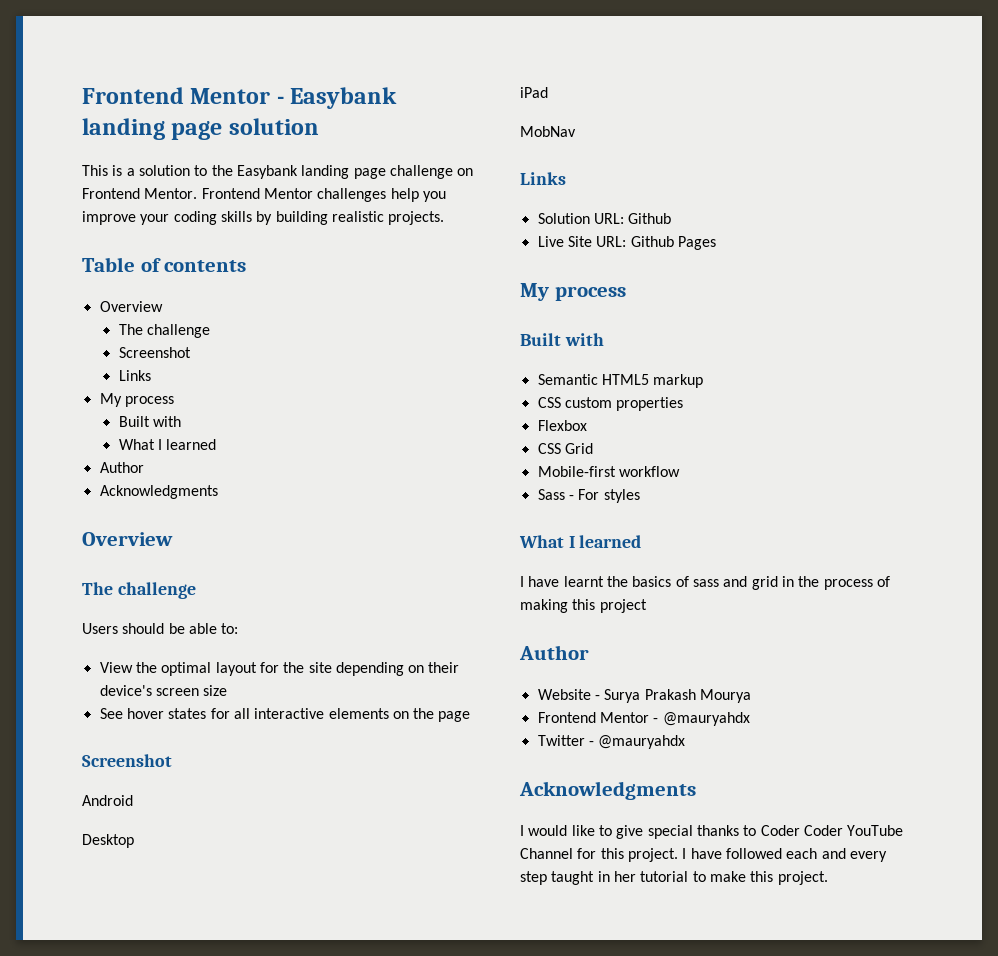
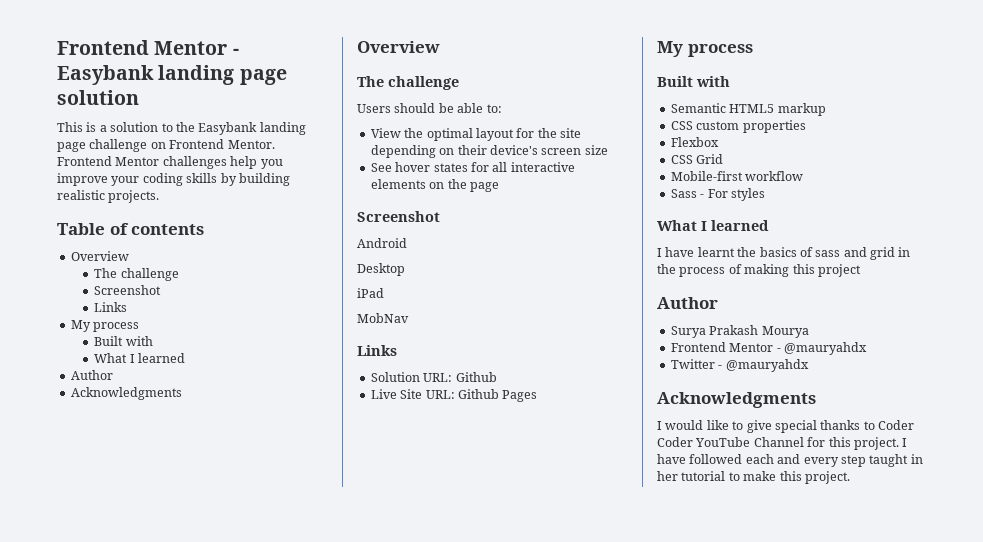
[537,689,600,700] Website - -> (718, 303) none

